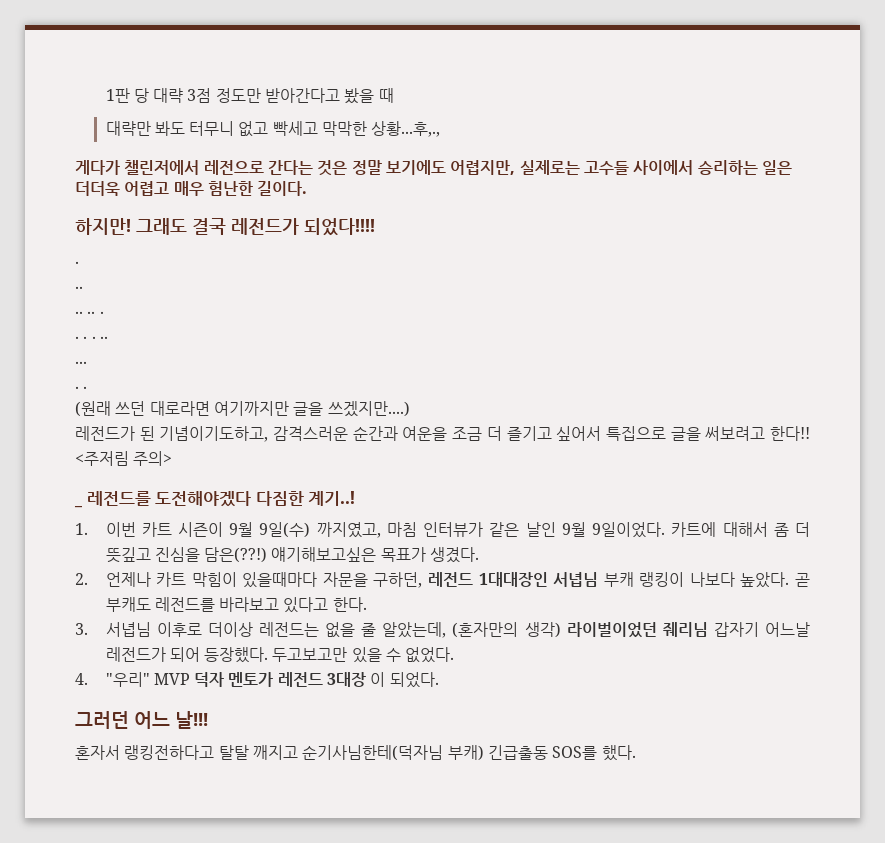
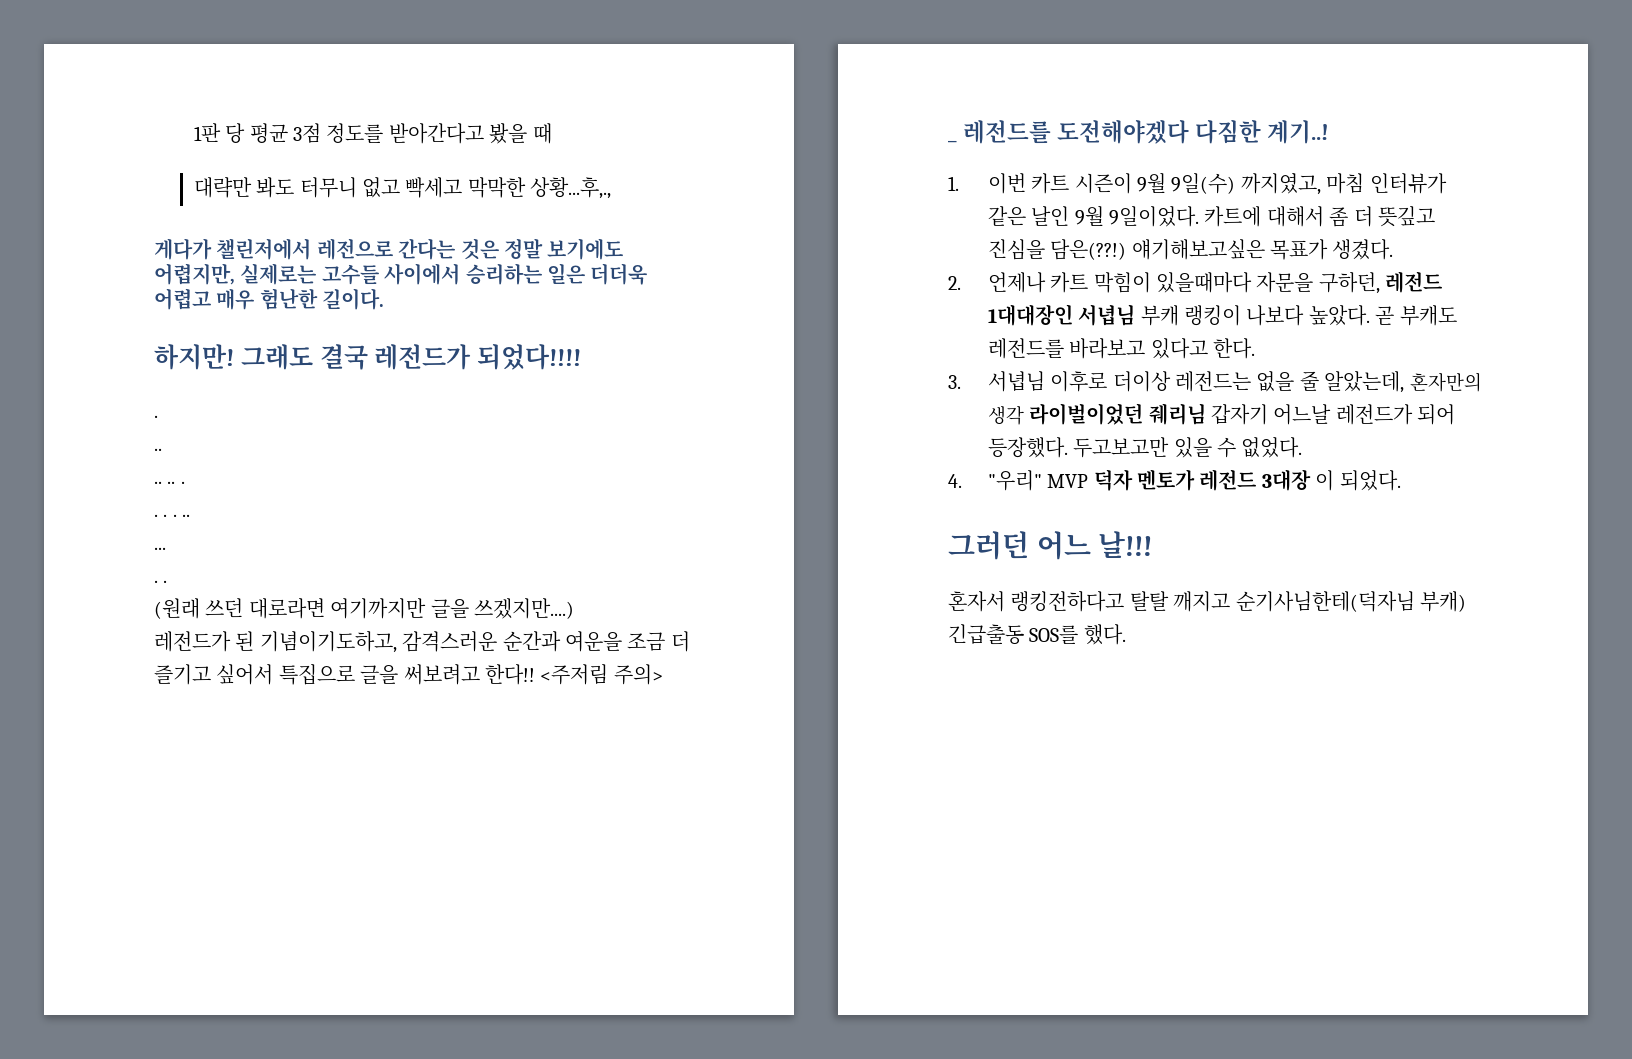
[153,88,261,103] 대략 3점 정도만 -> [249,123,384,143] 평균 3점 정도를
[452,622,561,638] (혼자만의 생각) -> [1409,372,1482,392] [987,406,1024,425] 혼자만의 생각

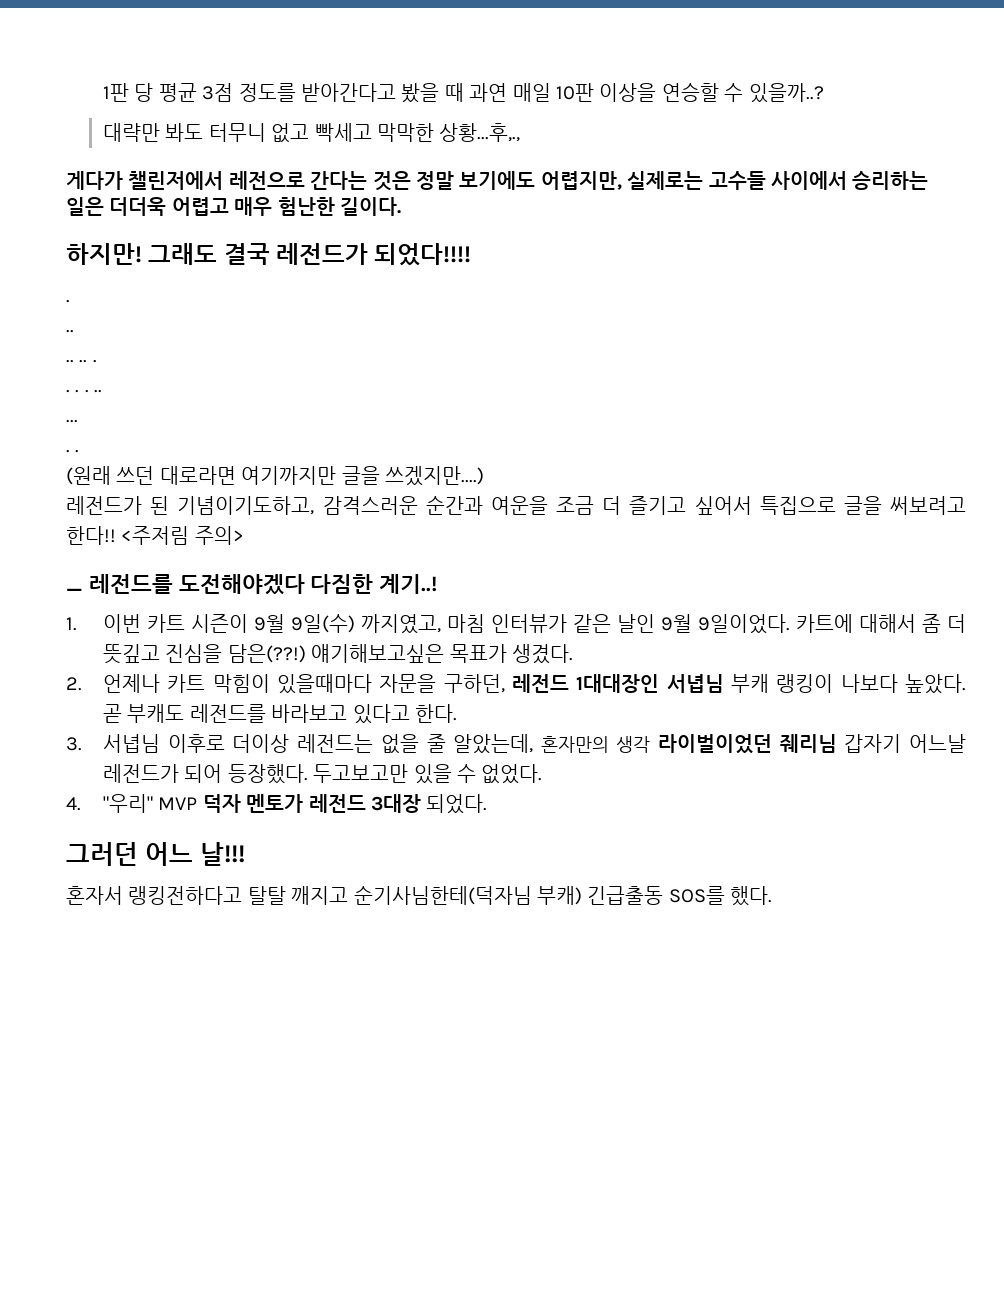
(552, 133) none -> [469,82,824,103] 과연 매일 10판 이상을 연승할 수 있을까..?
[1315,470,1335,491] 이 -> (422, 803) none

